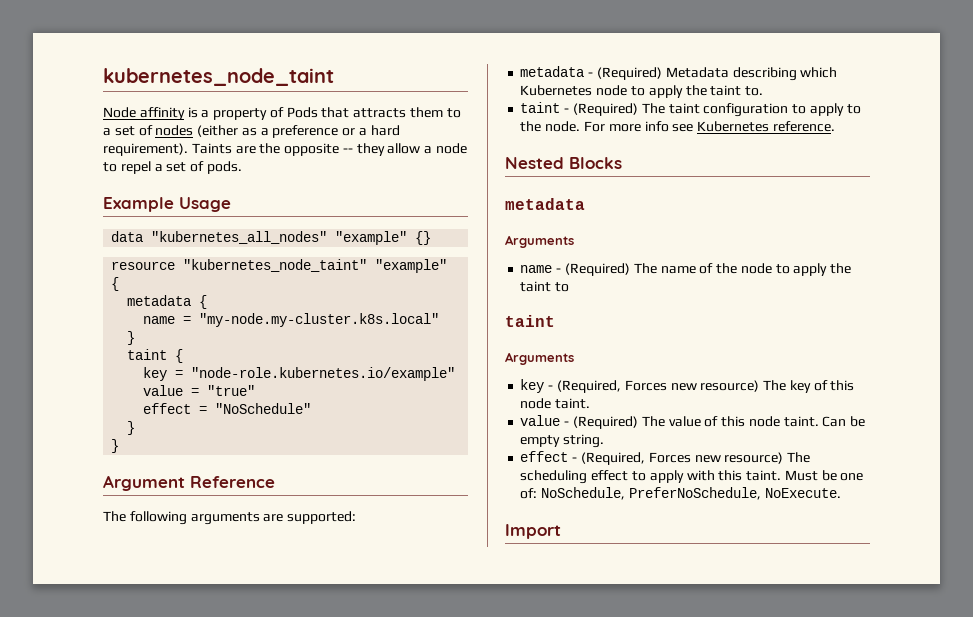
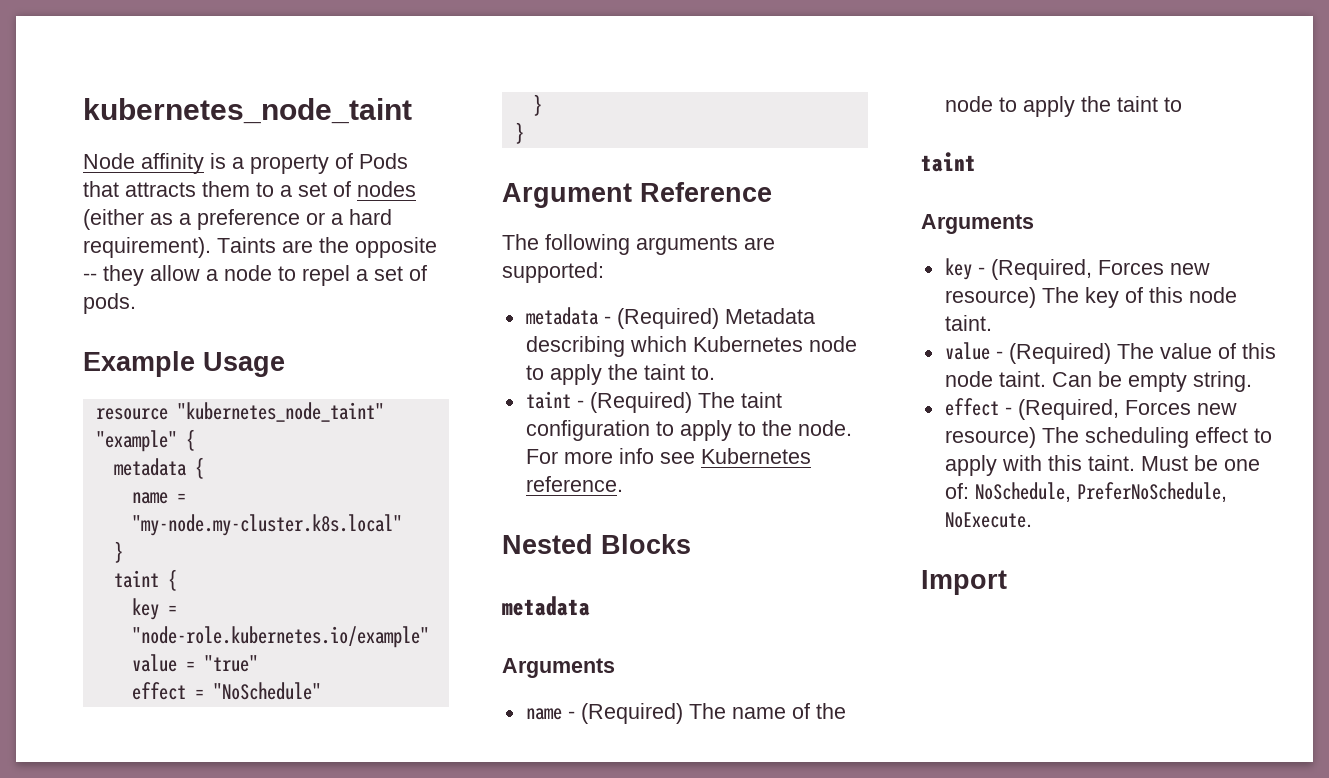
[111,231,432,245] // data "kubernetes_all_nodes" "example" {} -> (285, 364) none

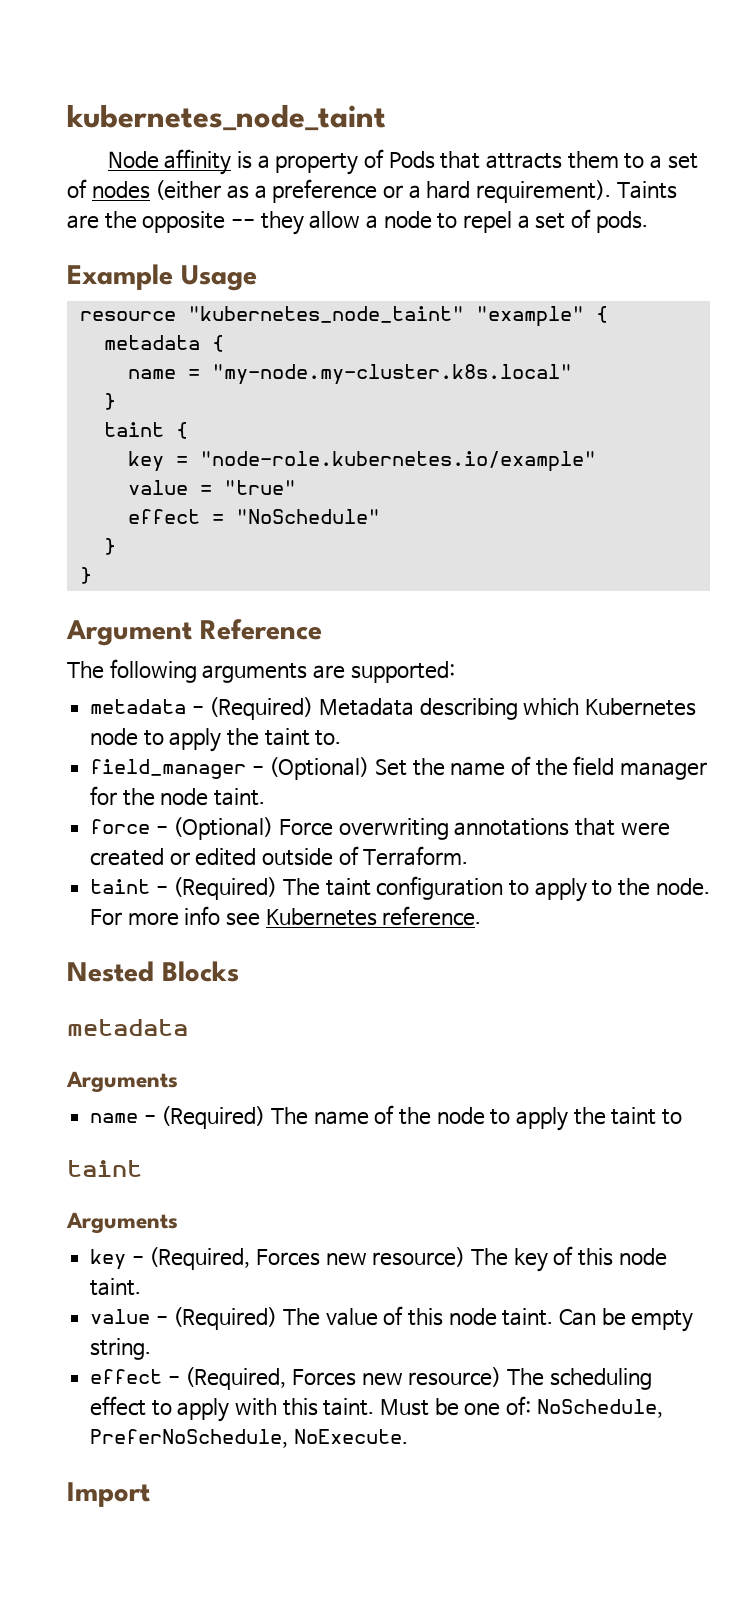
(715, 372) none -> [90,756,708,780] [90,786,266,806] [90,817,670,840] [90,846,469,866] // field_manager - (Optional) Set the name of the field manager for the node taint. // force - (Optional) Force overwriting annotations that were created or edited outside of Terraform.

